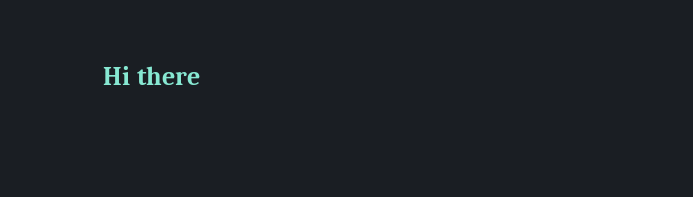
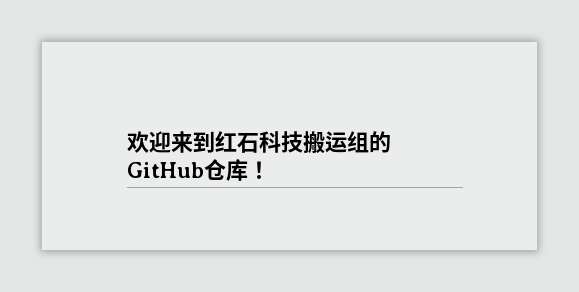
[103,66,200,85] Hi there -> [127,131,391,154] [127,159,270,181] 欢迎来到红石科技搬运组的GitHub仓库！

